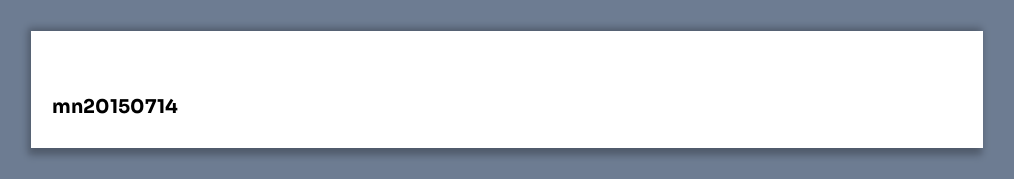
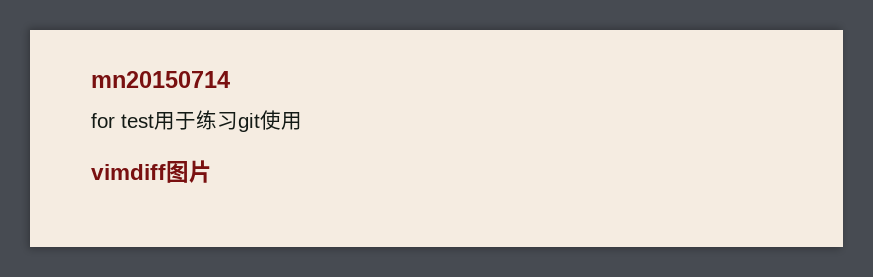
(178, 106) none -> [91,110,302,132] [91,160,212,183] // for test用于练习git使用 // vimdiff图片

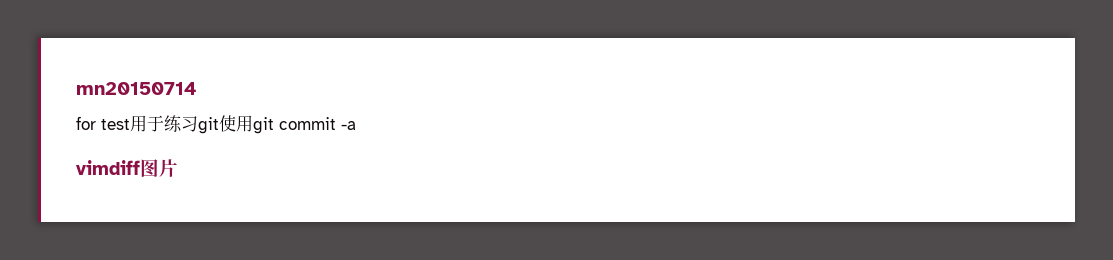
(302, 121) none -> [253,117,356,134] git commit -a

